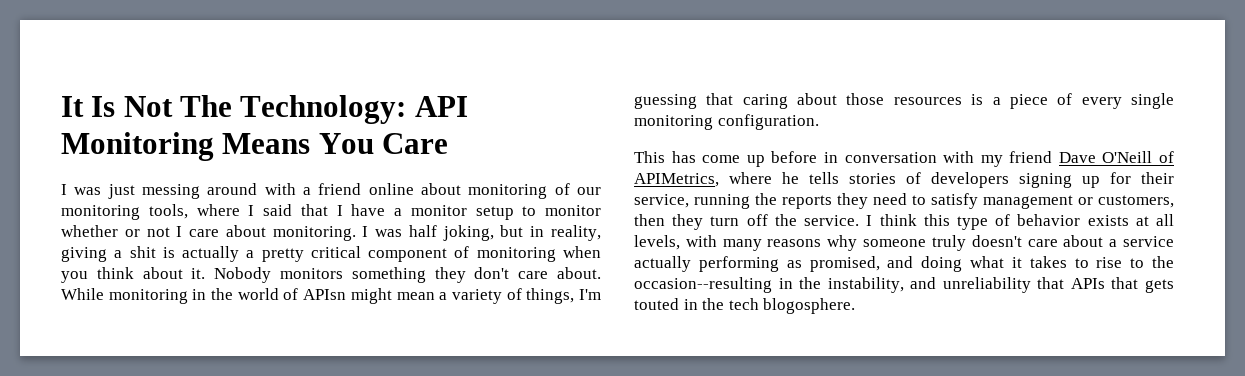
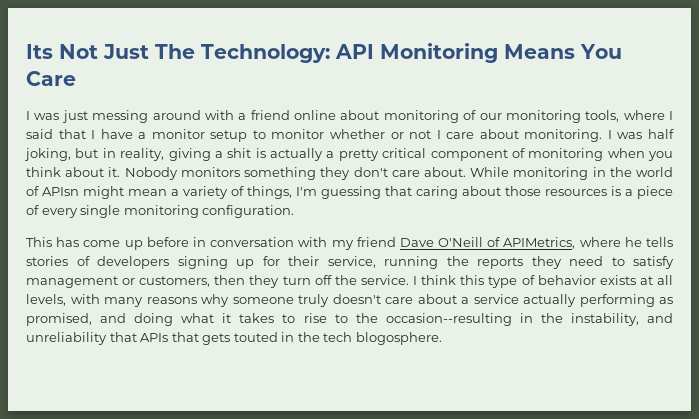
[61,96,173,117] It Is Not -> [26,44,149,59] Its Not Just

